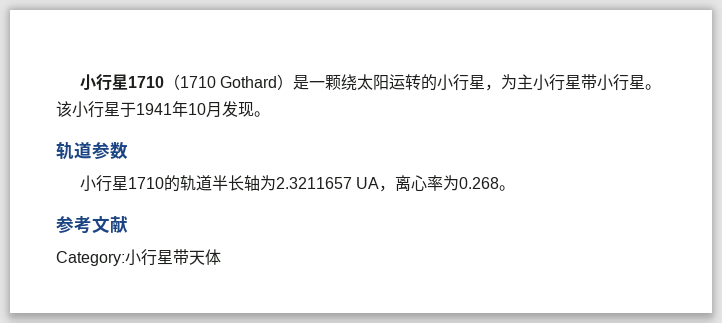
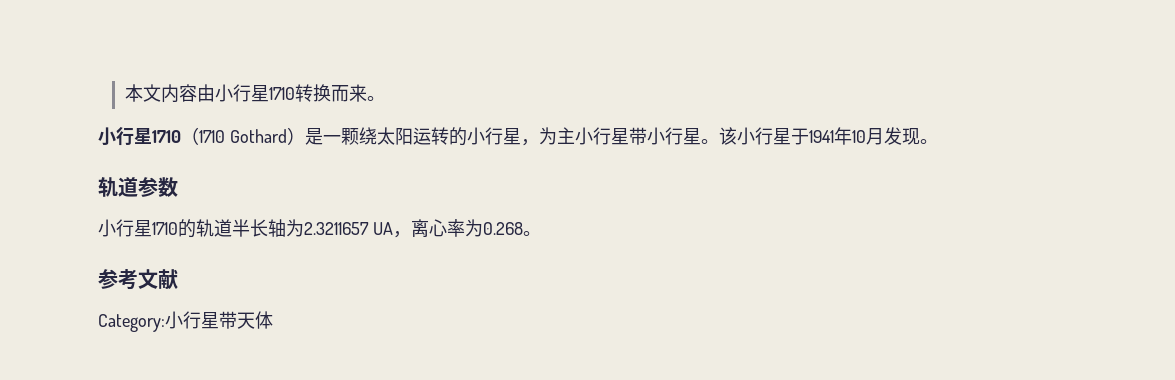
(80, 82) none -> [124,84,385,103] 本文内容由小行星1710转换而来。 //

